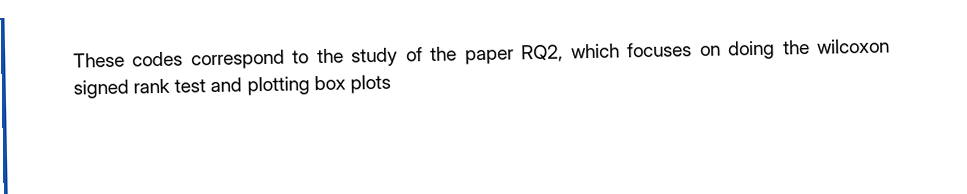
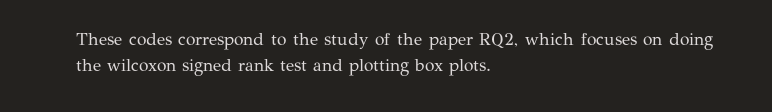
[349,74,391,94] plots -> [449,59,491,76] plots.

